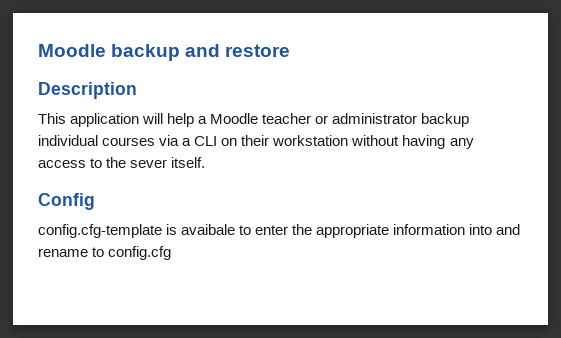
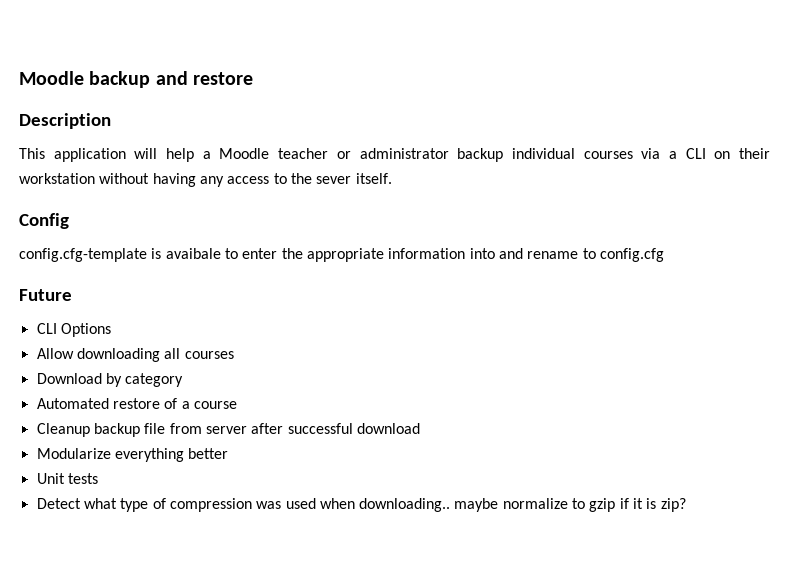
(172, 253) none -> [19,289,72,301] [36,323,111,337] [36,348,234,362] [36,373,184,387] [36,398,237,409] [36,423,420,437] [36,448,229,462] [36,473,98,484] [36,498,686,512] // Future // CLI Options // Allow downloading all courses // Download by category // Automated restore of a course // Cleanup backup file from server after successful download // Modularize everything better // Unit tests // Detect what type of compression was used when downloading.. maybe normalize to gzip if it is zip?

